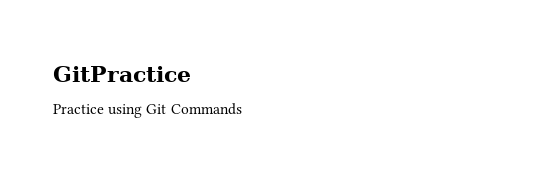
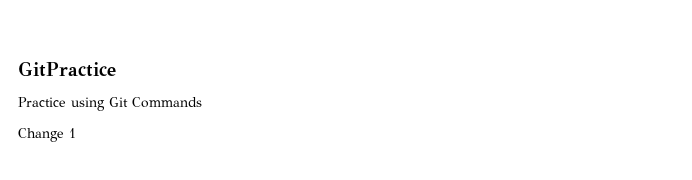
(242, 109) none -> [18,128,76,142] // Change 1

